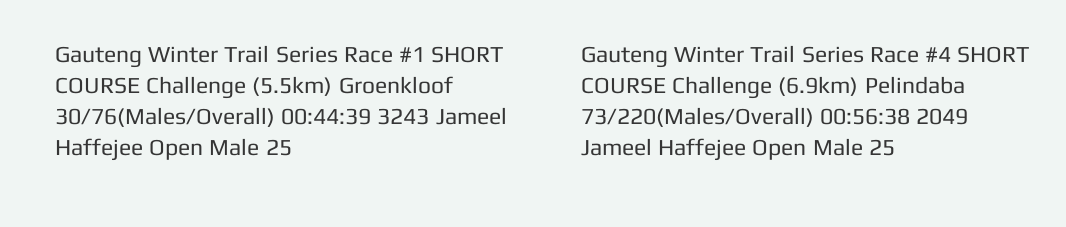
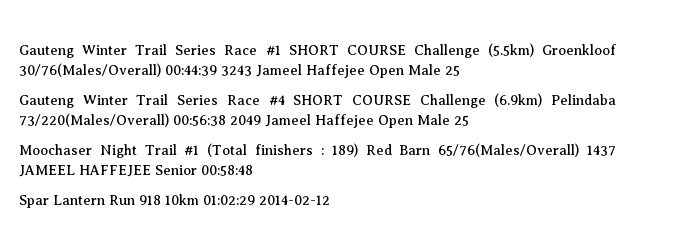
(895, 147) none -> [19,143,616,158] [19,165,253,177] [19,194,330,208] // Moochaser Night Trail #1 (Total finishers : 189) Red Barn 65/76(Males/Overall) 1437 JAMEEL HAFFEJEE Senior 00:58:48 // Spar Lantern Run 918 10km 01:02:29 2014-02-12

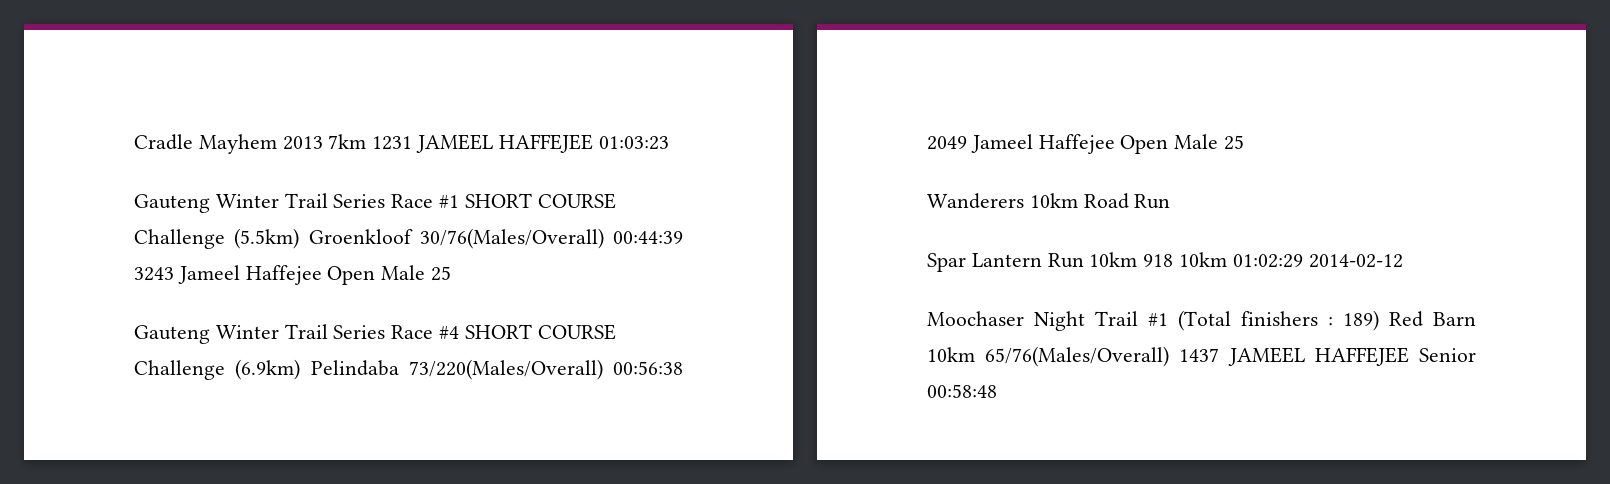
(19, 51) none -> [134,134,669,154] Cradle Mayhem 2013 7km 1231 JAMEEL HAFFEJEE 01:03:23 //
(469, 120) none -> [927,193,1171,209] [927,252,1403,272] // Wanderers 10km Road Run // Spar Lantern Run 10km 918 10km 01:02:29 2014-02-12
(431, 150) none -> [927,347,975,362] 10km
[19,194,330,208] // Spar Lantern Run 918 10km 01:02:29 2014-02-12 -> (997, 391) none

